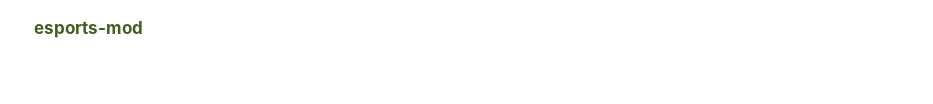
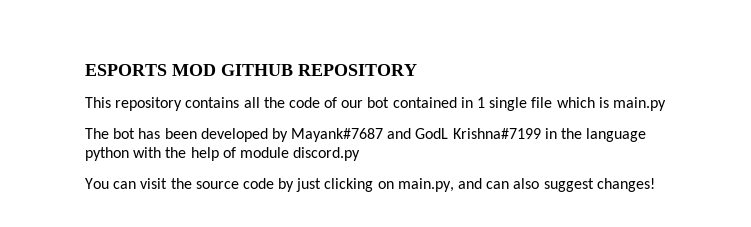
[34,21,143,38] esports-mod -> [85,64,417,76] [85,97,666,111] [85,128,647,142] [85,147,361,161] [85,178,655,192] ESPORTS MOD GITHUB REPOSITORY // This repository contains all the code of our bot contained in 1 single file which is main.py // The bot has been developed by Mayank#7687 and GodL Krishna#7199 in the language python with the help of module discord.py // You can visit the source code by just clicking on main.py, and can also suggest changes!

